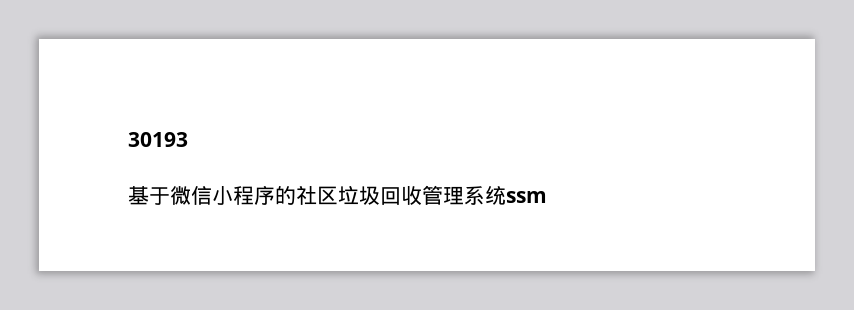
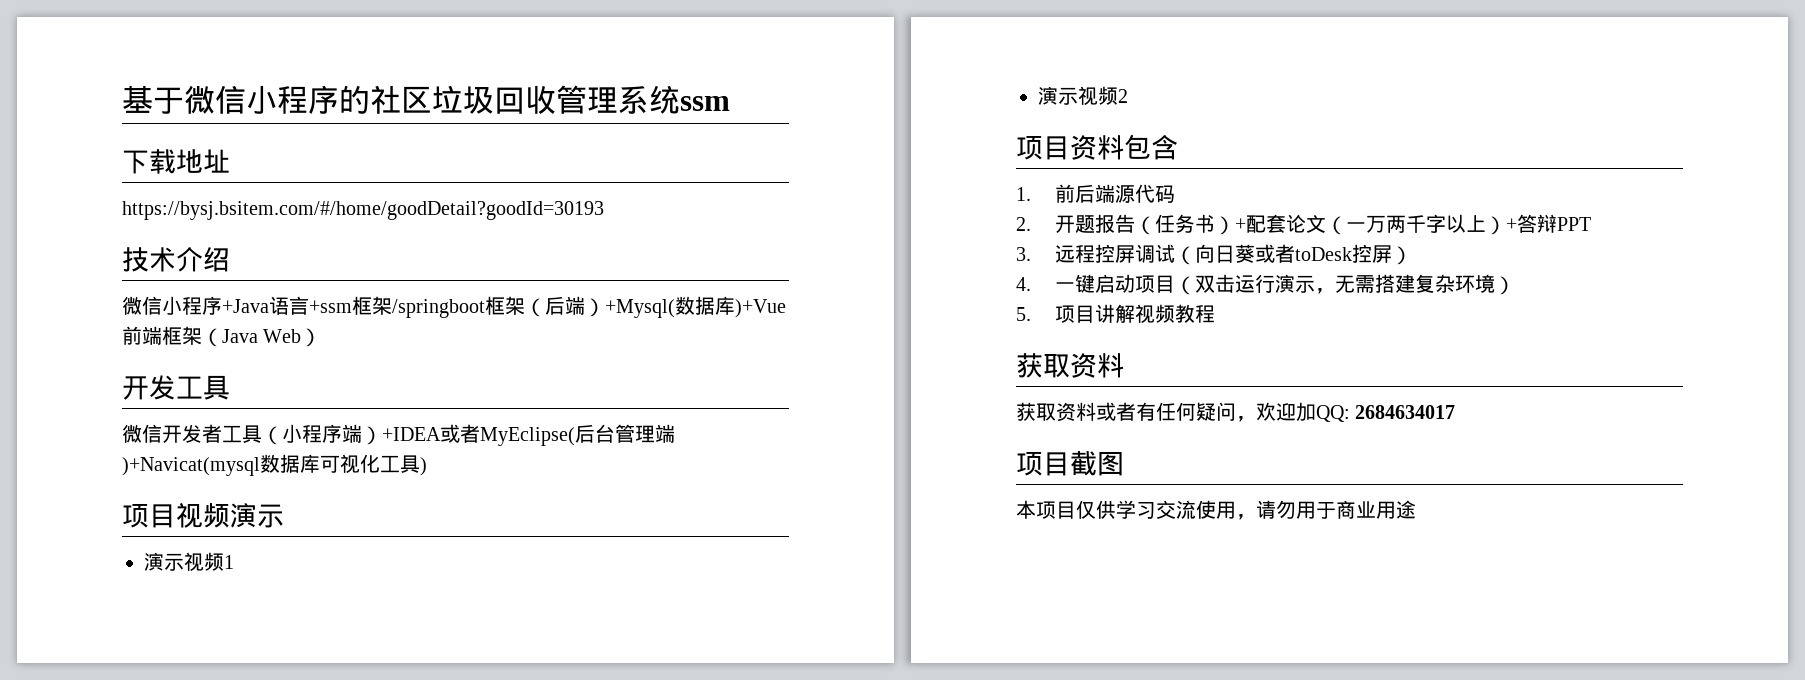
[128,132,188,147] 30193 // -> (122, 99) none
(547, 197) none -> [122,149,230,174] [122,201,604,220] [122,247,230,272] [122,296,786,318] [122,326,322,347] [122,375,230,400] [122,424,675,446] [122,454,427,476] [122,502,284,528] [144,552,234,572] [1038,86,1128,106] [1016,134,1178,160] [1016,184,1176,203] [1016,214,1592,235] [1016,244,1413,265] [1016,274,1516,295] [1016,304,1216,324] [1016,353,1124,378] [1016,402,1456,422] [1016,451,1124,476] [1016,500,1416,520] // 下载地址 // https://bysj.bsitem.com/#/home/goodDetail?goodId=30193 // 技术介绍 // 微信小程序+Java语言+ssm框架/springboot框架（后端）+Mysql(数据库)+Vue前端框架（Java Web） // 开发工具 // 微信开发者工具（小程序端）+IDEA或者MyEclipse(后台管理端)+Navicat(mysql数据库可视化工具) // 项目视频演示 // 演示视频1 // 演示视频2 // 项目资料包含 // 1.前后端源代码 // 2.开题报告（任务书）+配套论文（一万两千字以上）+答辩PPT // 3.远程控屏调试（向日葵或者toDesk控屏） // 4.一键启动项目（双击运行演示，无需搭建复杂环境） // 5.项目讲解视频教程 // 获取资料 // 获取资料或者有任何疑问，欢迎加QQ: 2684634017 // 项目截图 // 本项目仅供学习交流使用，请勿用于商业用途

